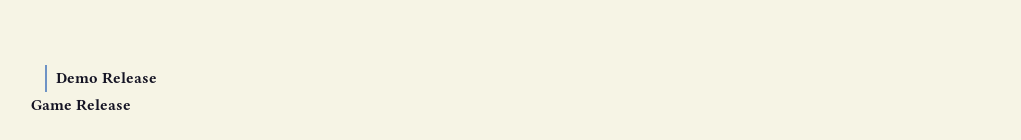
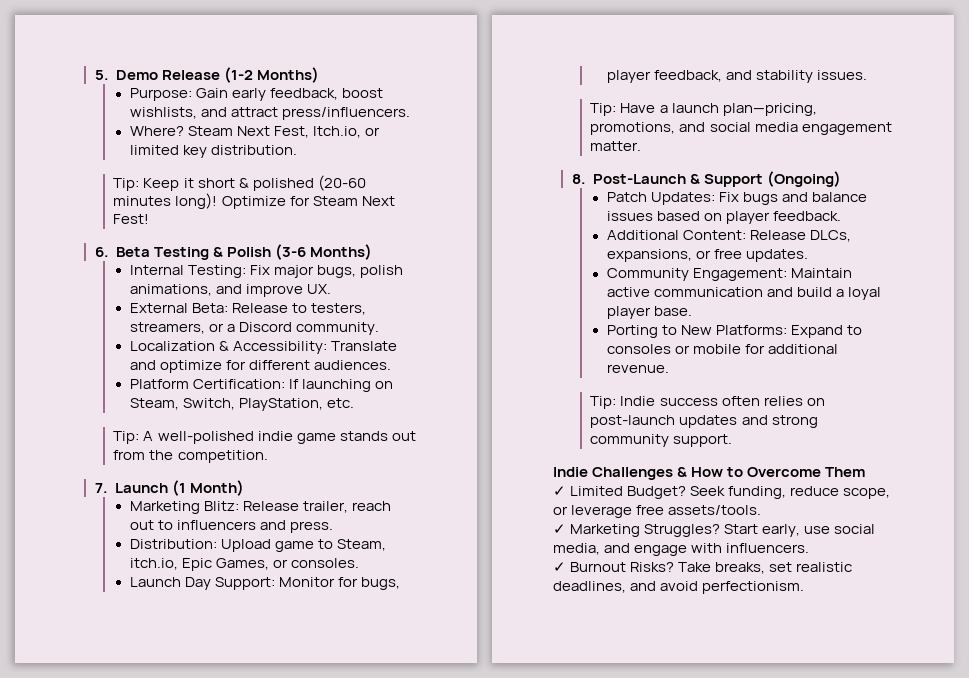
(55, 78) none -> [94,70,109,80] 5.
[31,99,132,111] // Game Release -> [224,67,320,83] [129,88,384,101] [129,107,411,120] [129,126,381,138] [129,145,298,158] [113,175,366,191] [113,193,395,209] [113,214,150,224] [94,244,373,260] [129,265,404,278] [129,284,332,297] [129,303,367,315] [129,322,380,335] [129,341,398,354] [129,360,392,373] [129,379,394,392] [129,398,355,411] [113,431,416,444] [113,450,268,463] [94,480,245,496] [129,501,392,514] [129,520,334,533] [129,539,387,552] [129,558,360,571] [129,577,401,590] [606,70,868,83] [590,103,817,116] [590,122,892,135] [590,141,642,151] [571,171,842,187] [606,192,868,205] [606,211,842,224] [606,230,852,242] [606,249,809,262] [606,268,853,281] [606,287,882,300] [606,306,692,319] [606,325,863,338] [606,344,839,354] [606,364,669,373] [590,396,825,409] [590,415,818,428] [590,434,733,447] [553,467,866,480] [553,486,891,499] [553,505,762,518] [553,524,876,537] [553,543,810,556] [553,562,853,574] [553,581,805,594] (1-2 Months) // Purpose: Gain early feedback, boost wishlists, and attract press/influencers. // Where? Steam Next Fest, Itch.io, or limited key distribution. // Tip: Keep it short & polished (20-60 minutes long)! Optimize for Steam Next Fest! // 6. Beta Testing & Polish (3-6 Months) // Internal Testing: Fix major bugs, polish animations, and improve UX. // External Beta: Release to testers, streamers, or a Discord community. // Localization & Accessibility: Translate and optimize for different audiences. // Platform Certification: If launching on Steam, Switch, PlayStation, etc. // Tip: A well-polished indie game stands out from the competition. // 7. Launch (1 Month) // Marketing Blitz: Release trailer, reach out to influencers and press. // Distribution: Upload game to Steam, itch.io, Epic Games, or consoles. // Launch Day Support: Monitor for bugs, player feedback, and stability issues. // Tip: Have a launch plan—pricing, promotions, and social media engagement matter. // 8. Post-Launch & Support (Ongoing) // Patch Updates: Fix bugs and balance issues based on player feedback. // Additional Content: Release DLCs, expansions, or free updates. // Community Engagement: Maintain active communication and build a loyal player base. // Porting to New Platforms: Expand to consoles or mobile for additional revenue. // Tip: Indie success often relies on post-launch updates and strong community support. // Indie Challenges & How to Overcome Them // ✓ Limited Budget? Seek funding, reduce scope, or leverage free assets/tools. // ✓ Marketing Struggles? Start early, use social media, and engage with influencers. // ✓ Burnout Risks? Take breaks, set realistic deadlines, and avoid perfectionism.

